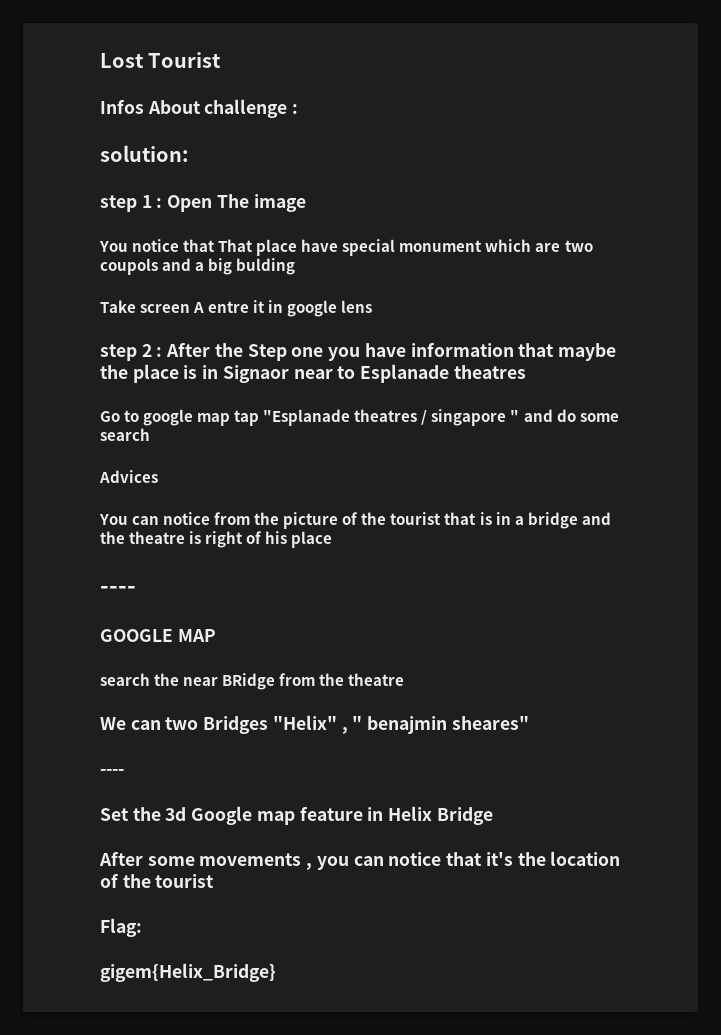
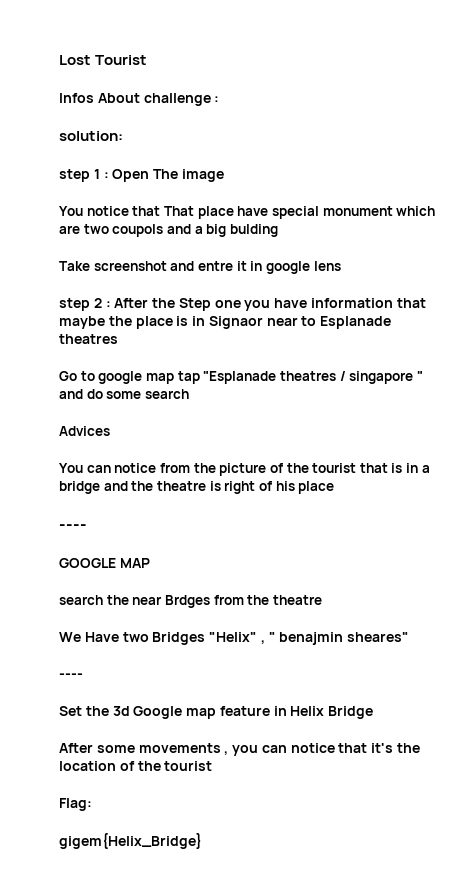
[140,302,205,313] screen A -> [93,261,195,271] screenshot and
[222,673,276,690] BRidge -> [164,595,210,608] Brdges
[130,720,161,730] can -> [84,632,119,642] Have

